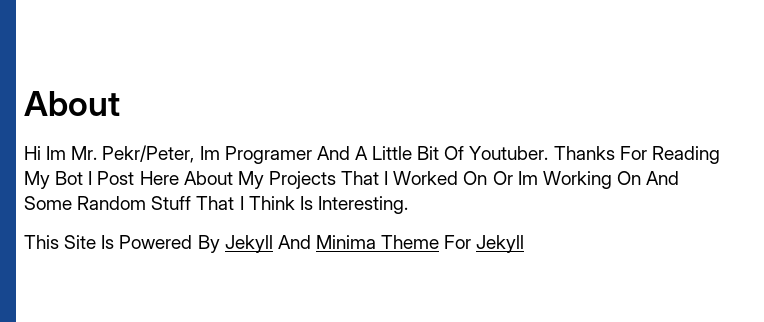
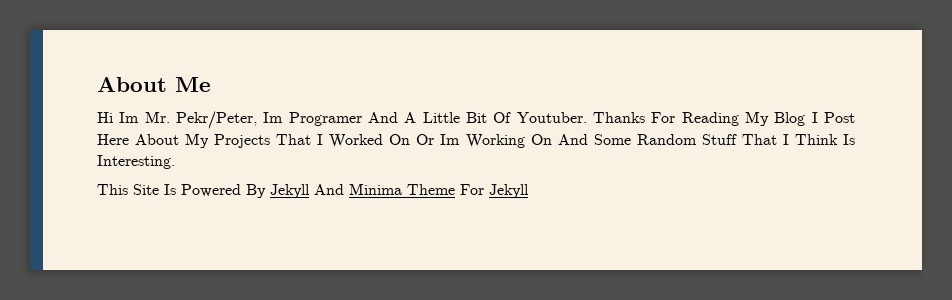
[24,91,120,116] About -> [97,77,211,92] About Me
[55,171,84,185] Bot -> [774,112,806,126] Blog

